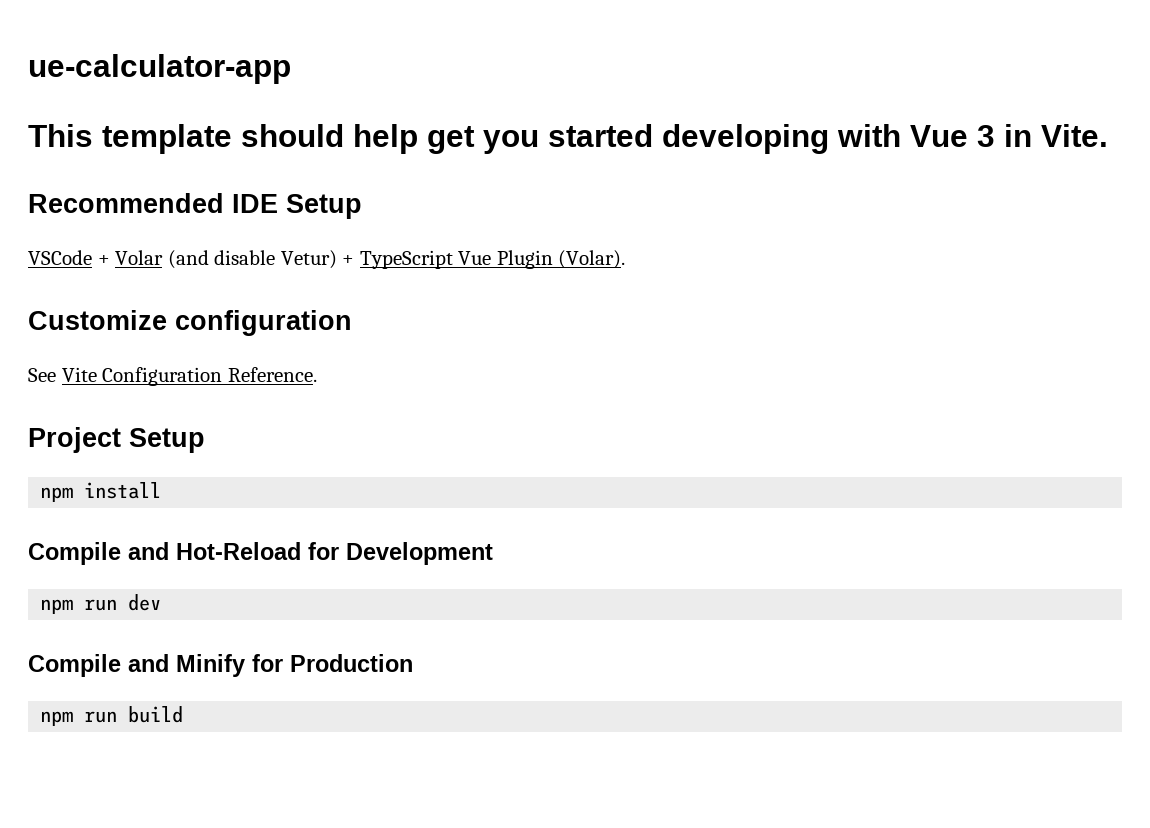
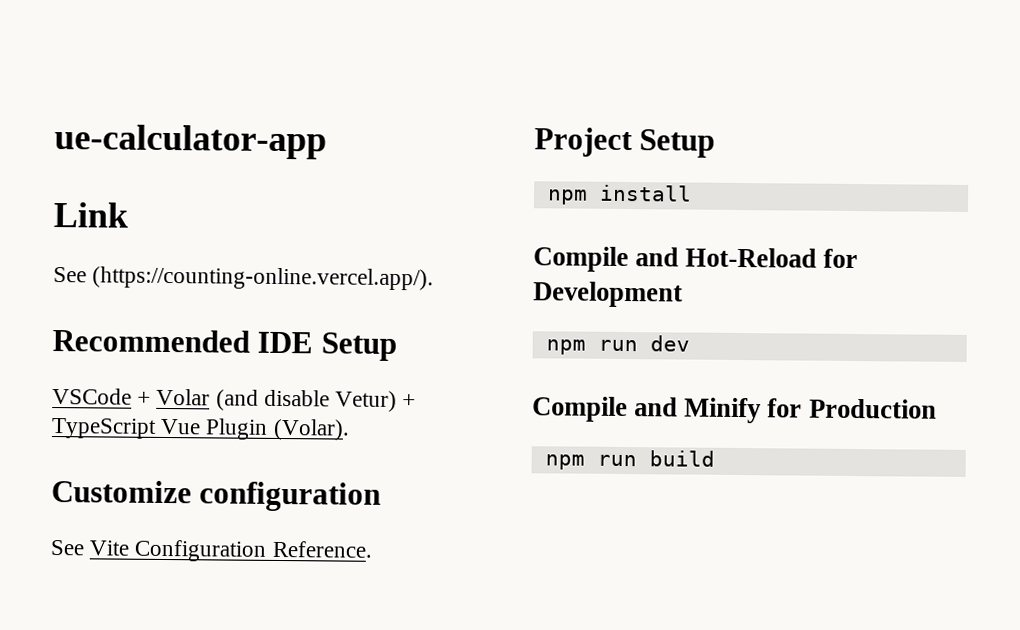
[28,124,1108,154] This template should help get you started developing with Vue 3 in Vite. -> [53,202,128,228] [53,266,435,291] Link // See (https://counting-online.vercel.app/).

